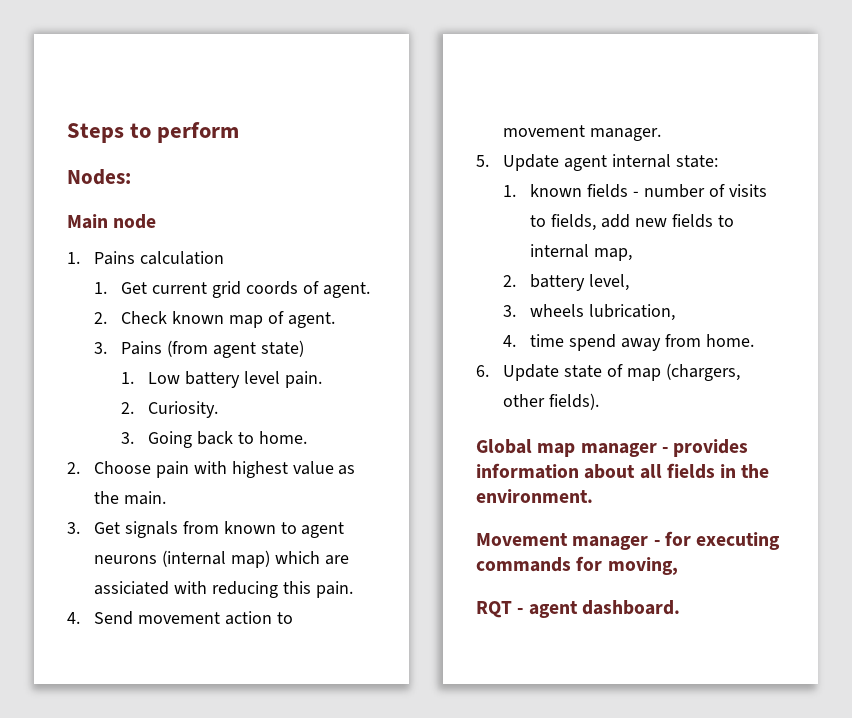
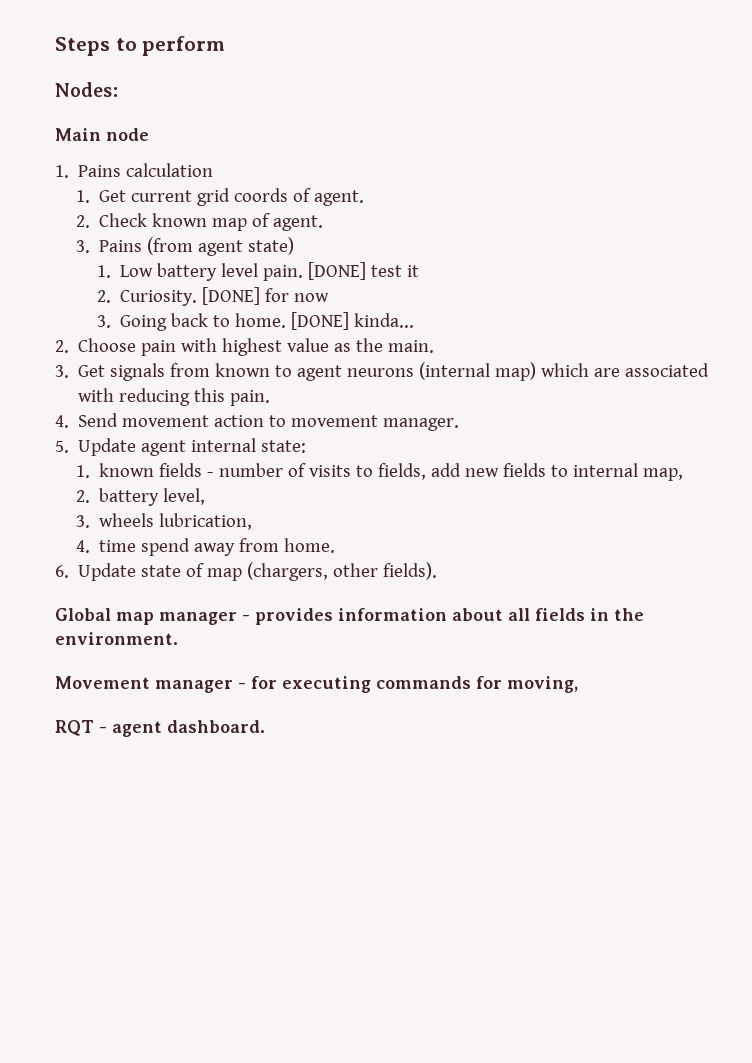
(322, 379) none -> [308,262,420,280] [DONE] test it
(219, 409) none -> [202,287,330,305] [DONE] for now
(307, 437) none -> [291,312,415,330] [DONE] kinda...
[94,581,170,595] assiciated -> [625,363,710,377] associated

